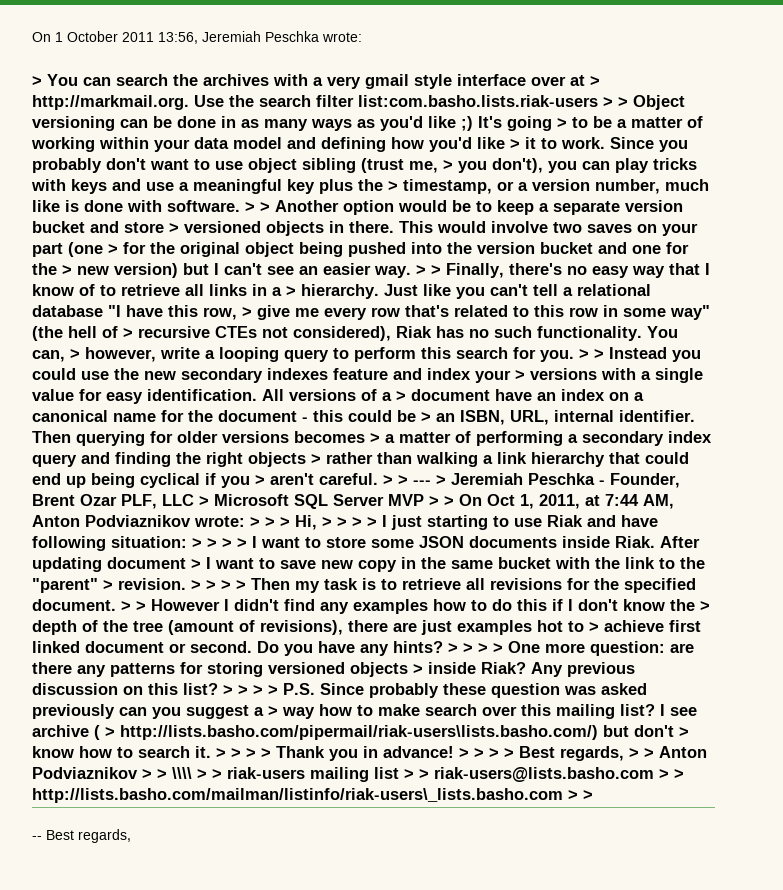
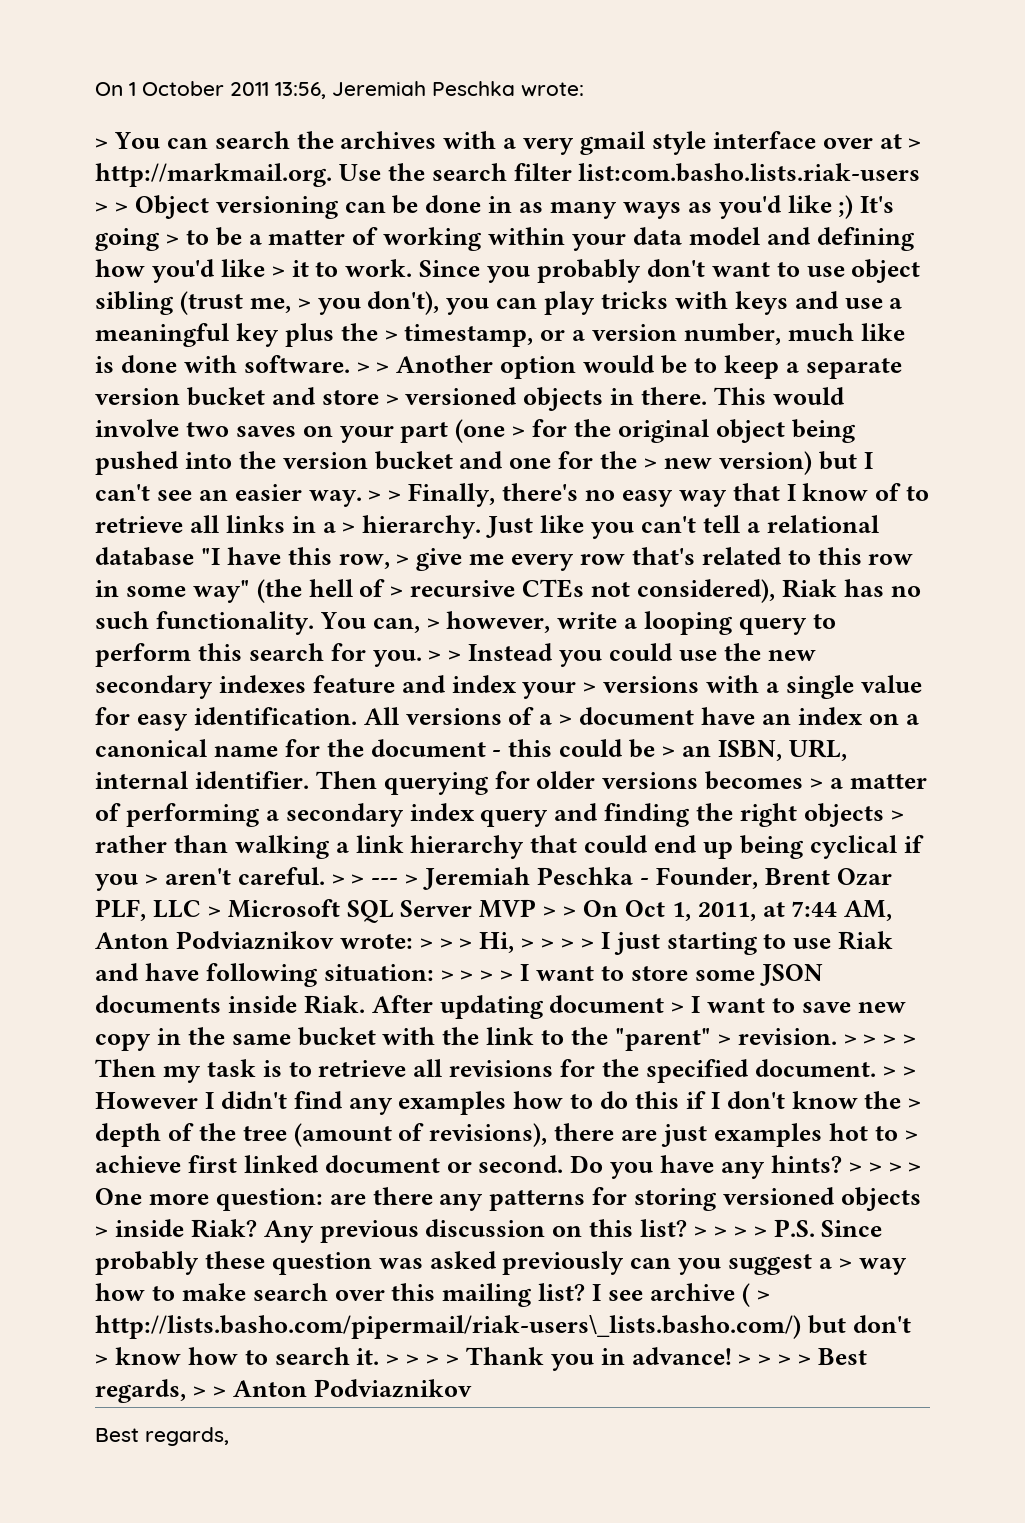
[120,725,598,740] http://lists.basho.com/pipermail/riak-users\lists.basho.com/) -> [95,1315,801,1339] http://lists.basho.com/pipermail/riak-users\_lists.basho.com/)
[142,767,684,782] [32,788,593,803] [32,836,42,840] > > \\\\ > > riak-users mailing list > > riak-users@lists.basho.com > > http://lists.basho.com/mailman/listinfo/riak-users\_lists.basho.com > > // -- -> (472, 1388) //

